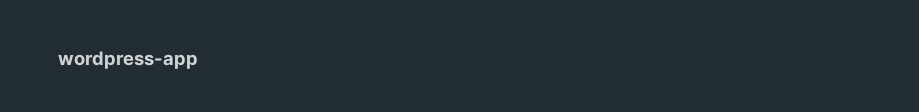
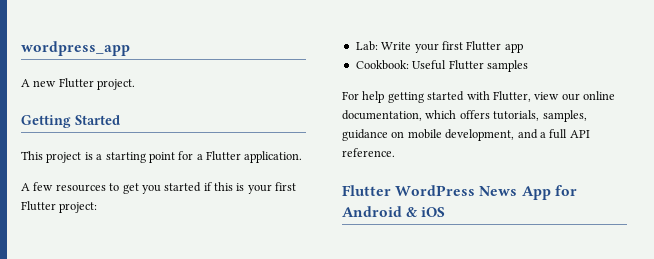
[58,51,198,69] wordpress-app -> [21,41,130,56] [21,78,136,90] [21,115,120,128] [21,151,303,163] [21,182,297,194] [21,201,98,213] [355,41,523,53] [355,60,528,72] [342,91,615,103] [342,110,587,122] [342,129,590,141] [342,148,395,157] [342,185,577,200] [342,206,446,217] wordpress_app // A new Flutter project. // Getting Started // This project is a starting point for a Flutter application. // A few resources to get you started if this is your first Flutter project: // Lab: Write your first Flutter app // Cookbook: Useful Flutter samples // For help getting started with Flutter, view our online documentation, which offers tutorials, samples, guidance on mobile development, and a full API reference. // Flutter WordPress News App for Android & iOS

